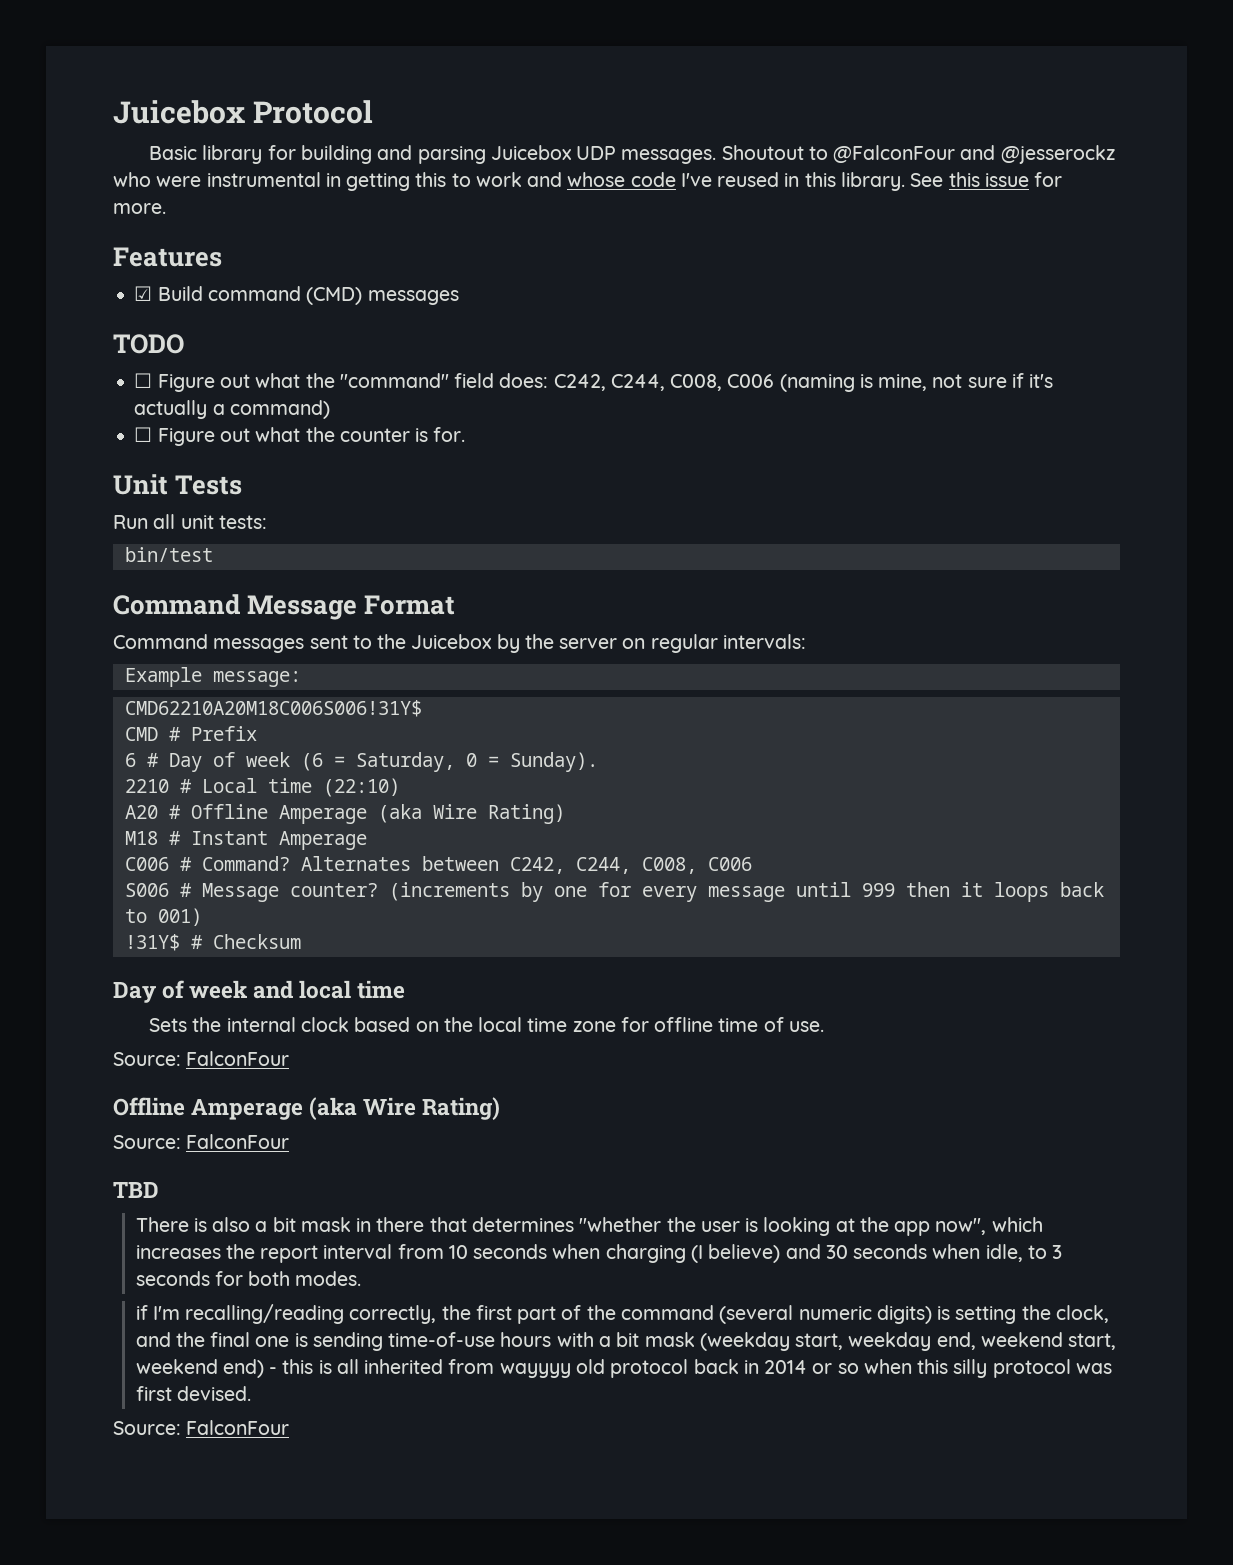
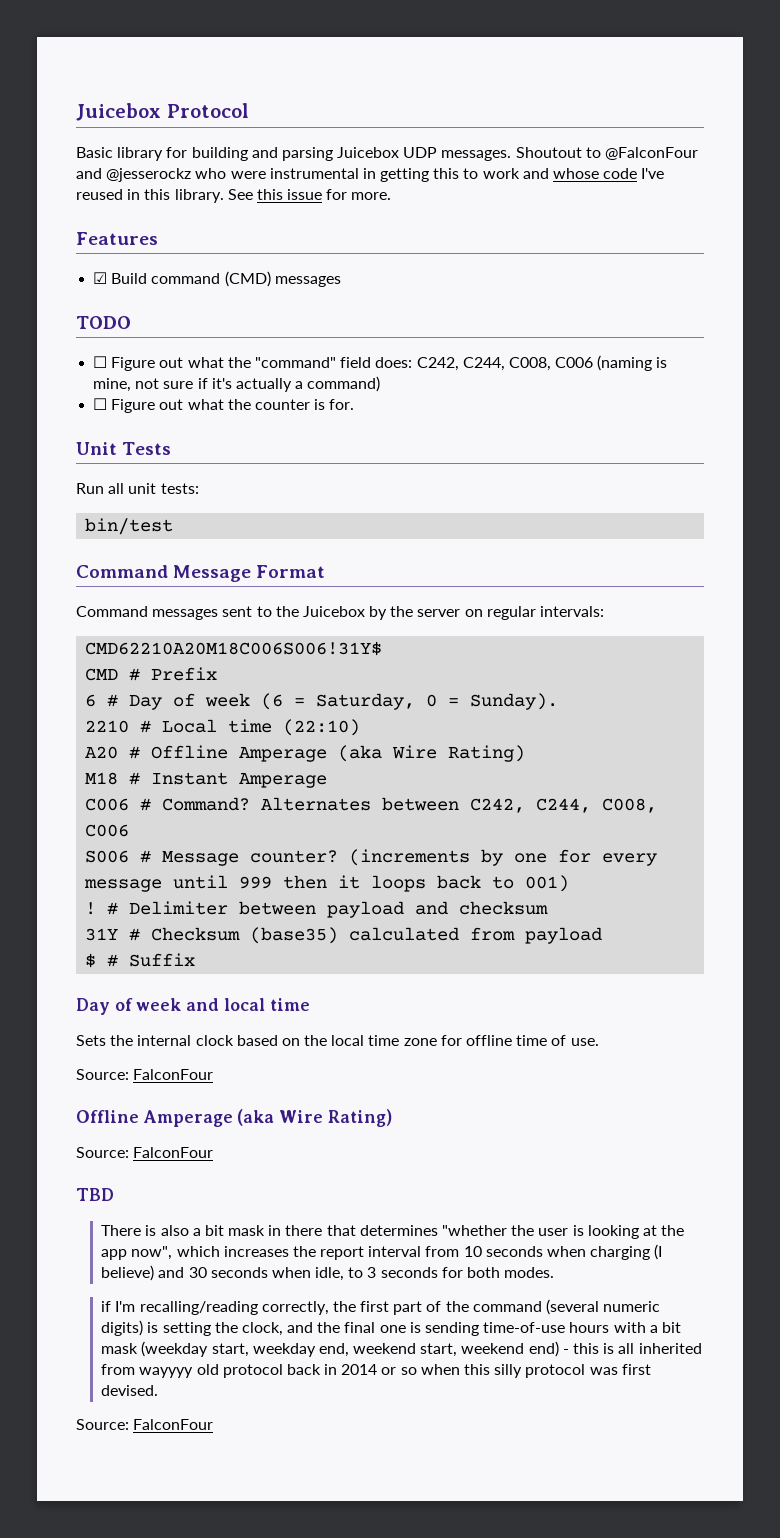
[124,667,301,687] // Example message: -> (605, 611) none
[124,934,301,951] !31Y$ # Checksum -> [85,901,549,918] [85,927,603,944] [85,953,196,968] ! # Delimiter between payload and checksum // 31Y # Checksum (base35) calculated from payload // $ # Suffix

